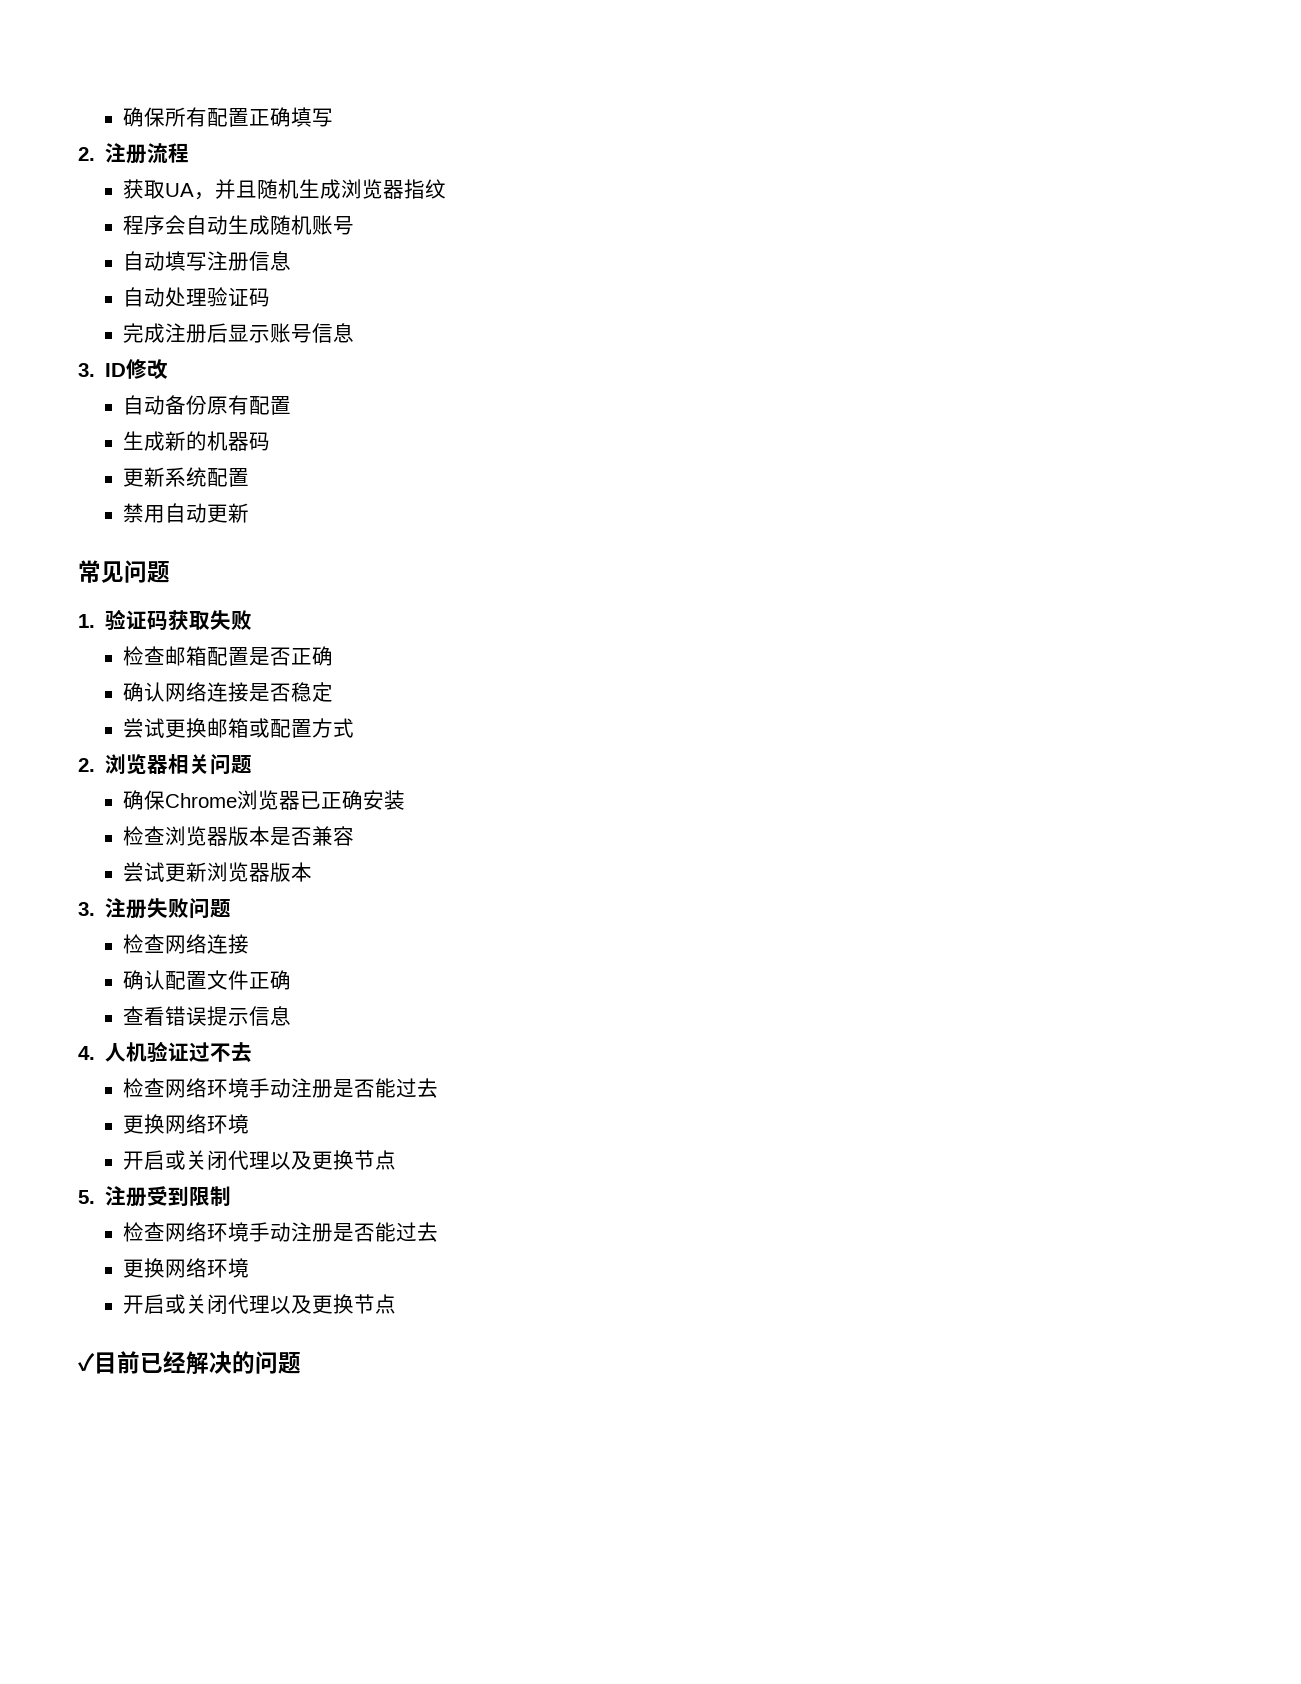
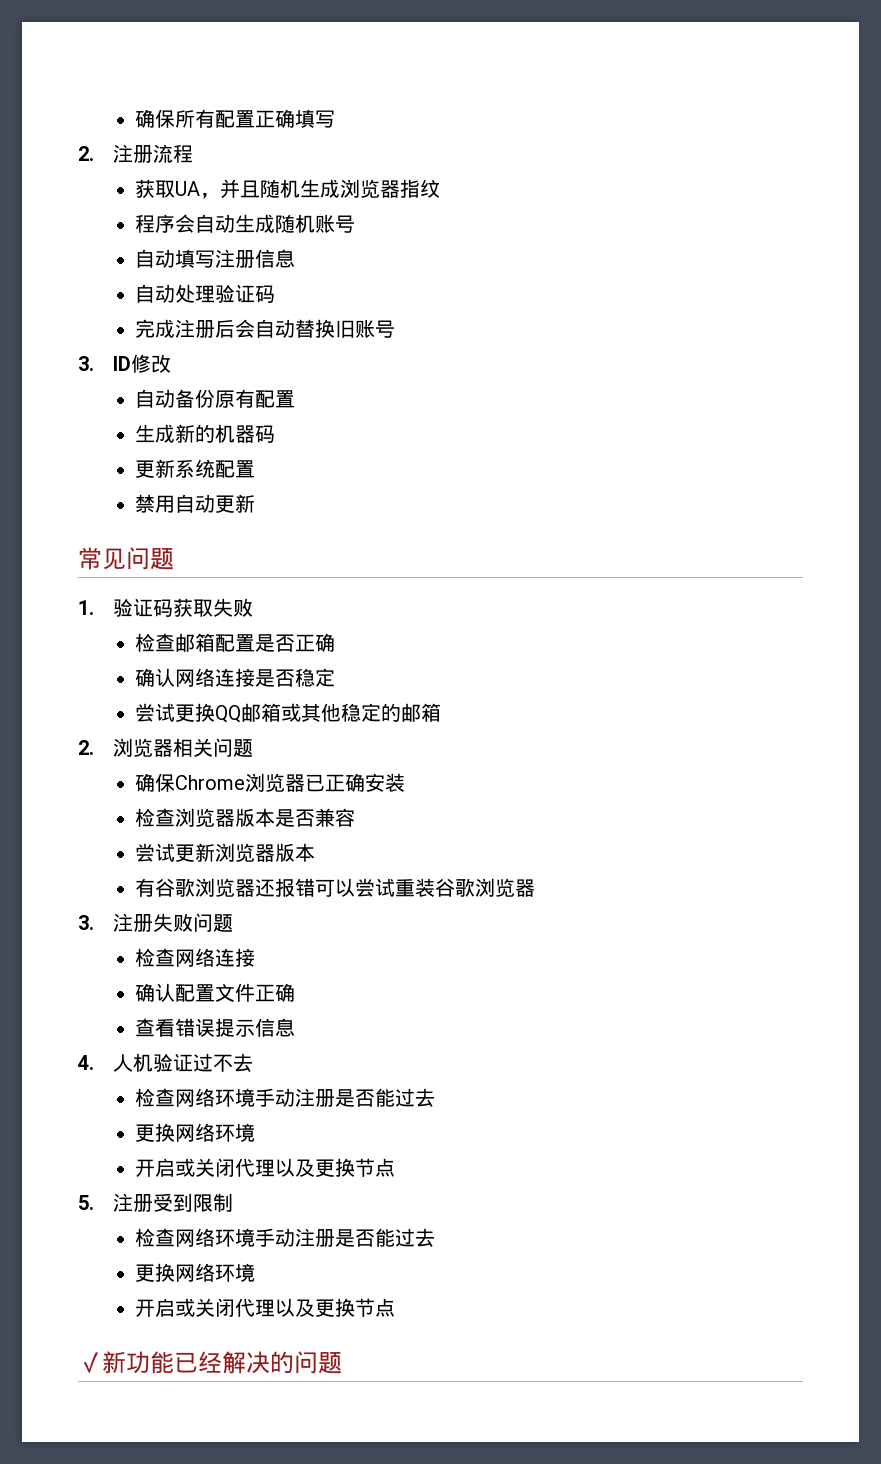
[228,323,355,343] 显示账号信息 -> [234,319,395,338] 会自动替换旧账号
[207,718,355,738] 邮箱或配置方式 -> [214,703,441,723] QQ邮箱或其他稳定的邮箱
(313, 872) none -> [134,878,535,897] // 有谷歌浏览器还报错可以尝试重装谷歌浏览器
[94,1351,140,1374] 目前 -> [102,1351,174,1374] 新功能

